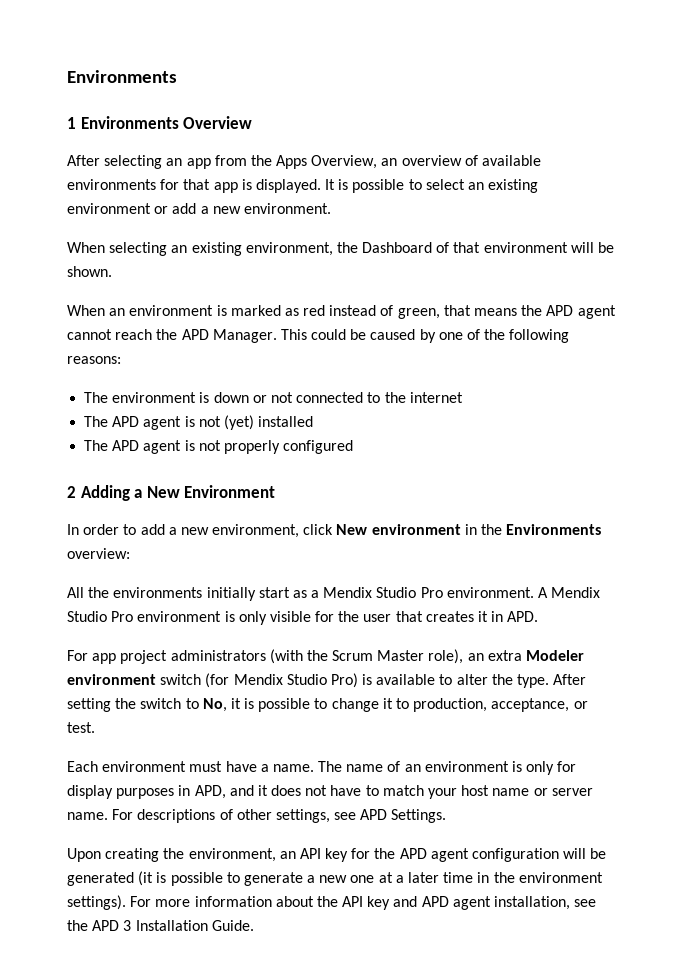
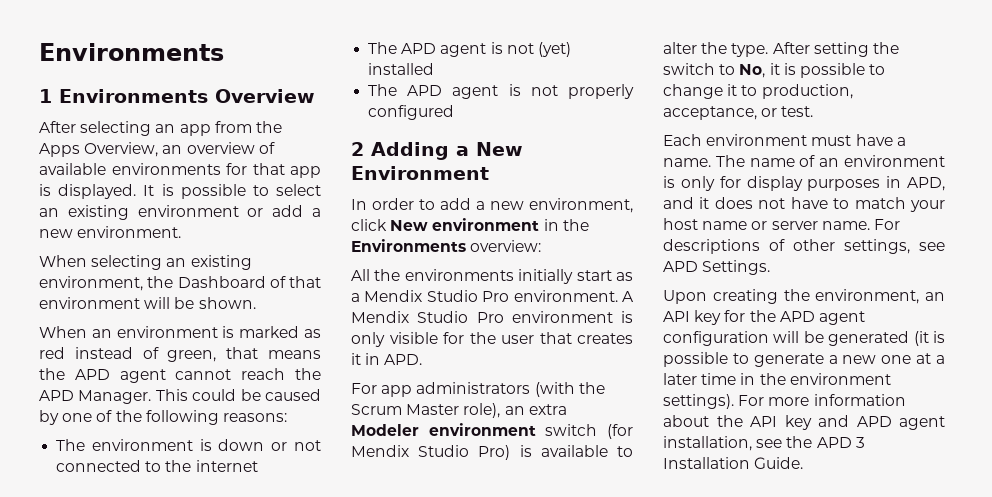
[120,650,168,664] project -> (413, 391) none

